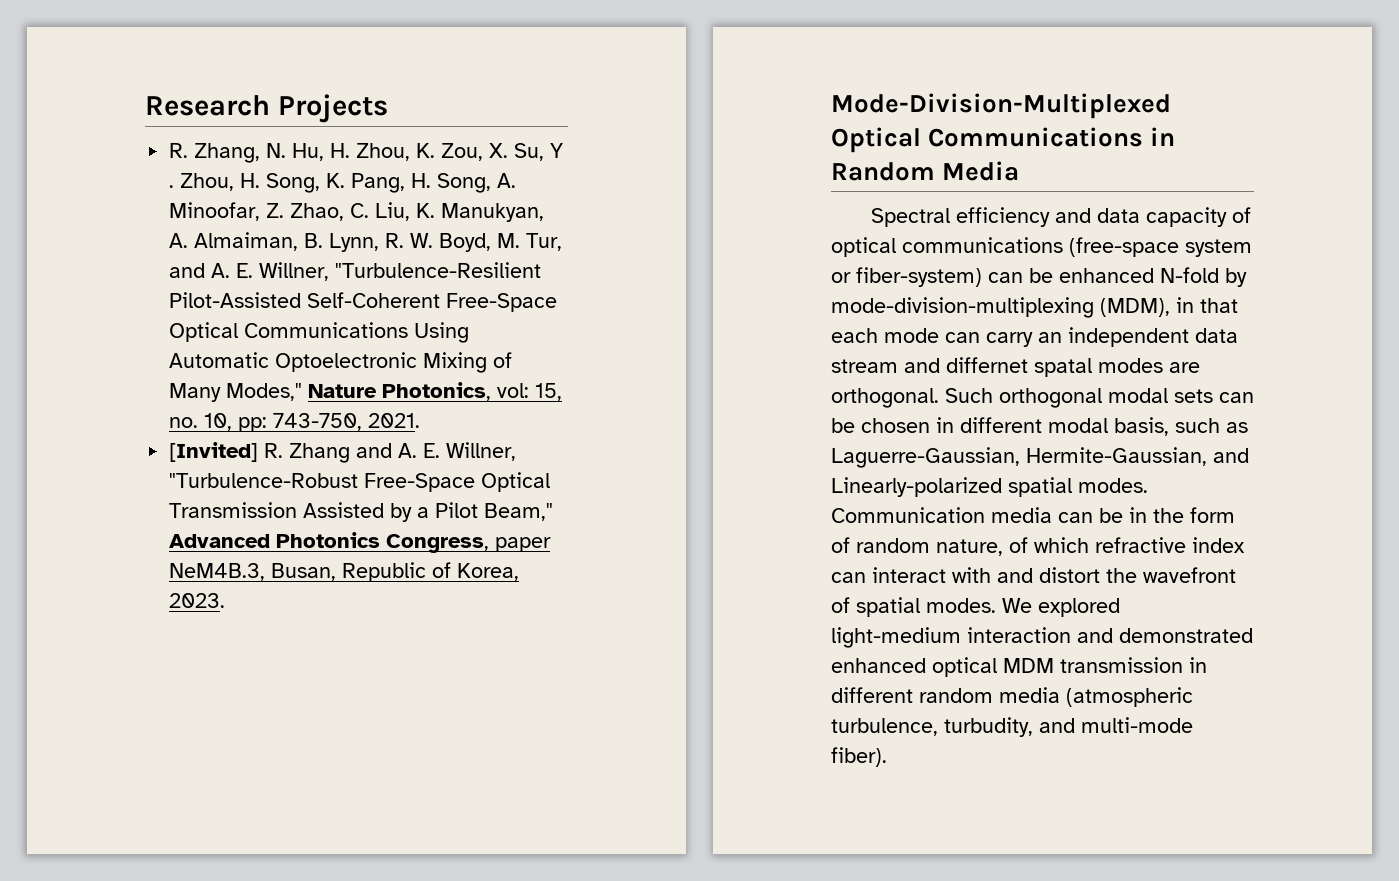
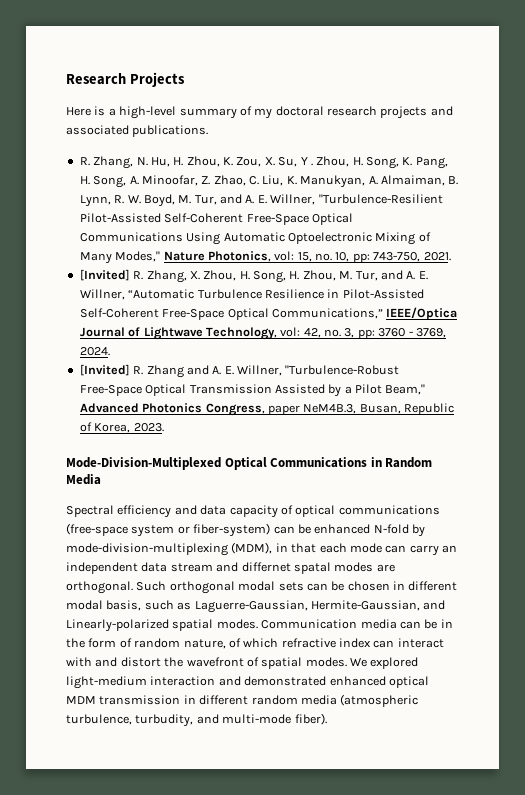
(388, 108) none -> [66,106,453,119] [66,125,209,137] // Here is a high-level summary of my doctoral research projects and associated publications.
(421, 420) none -> [79,269,428,283] [79,289,424,300] [79,307,458,320] [79,327,446,340] [79,347,110,356] // [Invited] R. Zhang, X. Zhou, H. Song, H. Zhou, M. Tur, and A. E. Willner, “Automatic Turbulence Resilience in Pilot-Assisted Self-Coherent Free-Space Optical Communications,” IEEE/Optica Journal of Lightwave Technology, vol: 42, no. 3, pp: 3760 - 3769, 2024.

